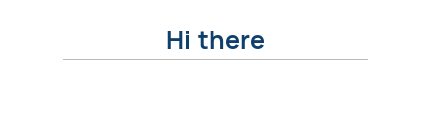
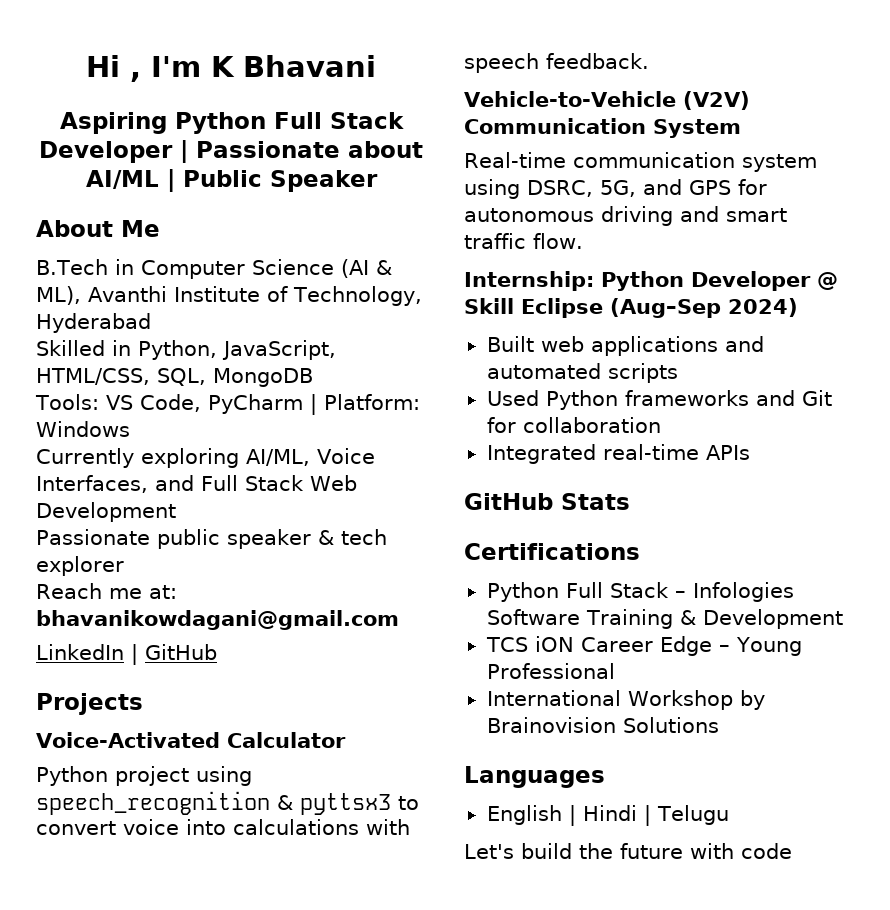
[197,31,265,49] there -> [130,55,376,82] [59,112,404,134] [39,140,423,163] [85,169,378,192] [36,220,160,237] [36,259,392,279] [36,286,422,306] [36,313,151,333] [36,340,336,360] [36,368,313,387] [35,394,420,415] [36,421,130,437] [36,448,375,468] [36,475,357,493] [36,502,176,522] [36,529,387,549] [36,556,124,576] [36,583,177,599] [36,610,399,630] [36,644,217,665] [36,693,143,715] [36,732,346,748] [36,766,252,786] [36,791,419,815] [36,819,410,835] [464,53,649,73] [464,91,750,110] [464,118,741,138] [464,152,817,172] [464,179,767,199] [464,206,787,226] [464,233,583,249] [464,271,838,291] [464,298,798,318] [486,336,764,356] [486,363,678,383] [486,390,832,410] [486,417,661,433] [486,444,750,464] [464,493,630,510] [464,543,640,560] [486,582,794,602] [486,609,843,629] [485,636,802,656] [486,663,615,679] [486,690,765,710] [486,717,719,733] [464,766,605,788] [486,805,729,826] [464,843,792,859] , I'm K Bhavani // Aspiring Python Full Stack Developer | Passionate about AI/ML | Public Speaker // About Me // B.Tech in Computer Science (AI & ML), Avanthi Institute of Technology, Hyderabad // Skilled in Python, JavaScript, HTML/CSS, SQL, MongoDB // Tools: VS Code, PyCharm | Platform: Windows // Currently exploring AI/ML, Voice Interfaces, and Full Stack Web Development // Passionate public speaker & tech explorer // Reach me at: bhavanikowdagani@gmail.com // LinkedIn | GitHub // Projects // Voice-Activated Calculator // Python project using speech_recognition & pyttsx3 to convert voice into calculations with speech feedback. // Vehicle-to-Vehicle (V2V) Communication System // Real-time communication system using DSRC, 5G, and GPS for autonomous driving and smart traffic flow. // Internship: Python Developer @ Skill Eclipse (Aug–Sep 2024) // Built web applications and automated scripts // Used Python frameworks and Git for collaboration // Integrated real-time APIs // GitHub Stats // Certifications // Python Full Stack – Infologies Software Training & Development // TCS iON Career Edge – Young Professional // International Workshop by Brainovision Solutions // Languages // English | Hindi | Telugu // Let's build the future with code

